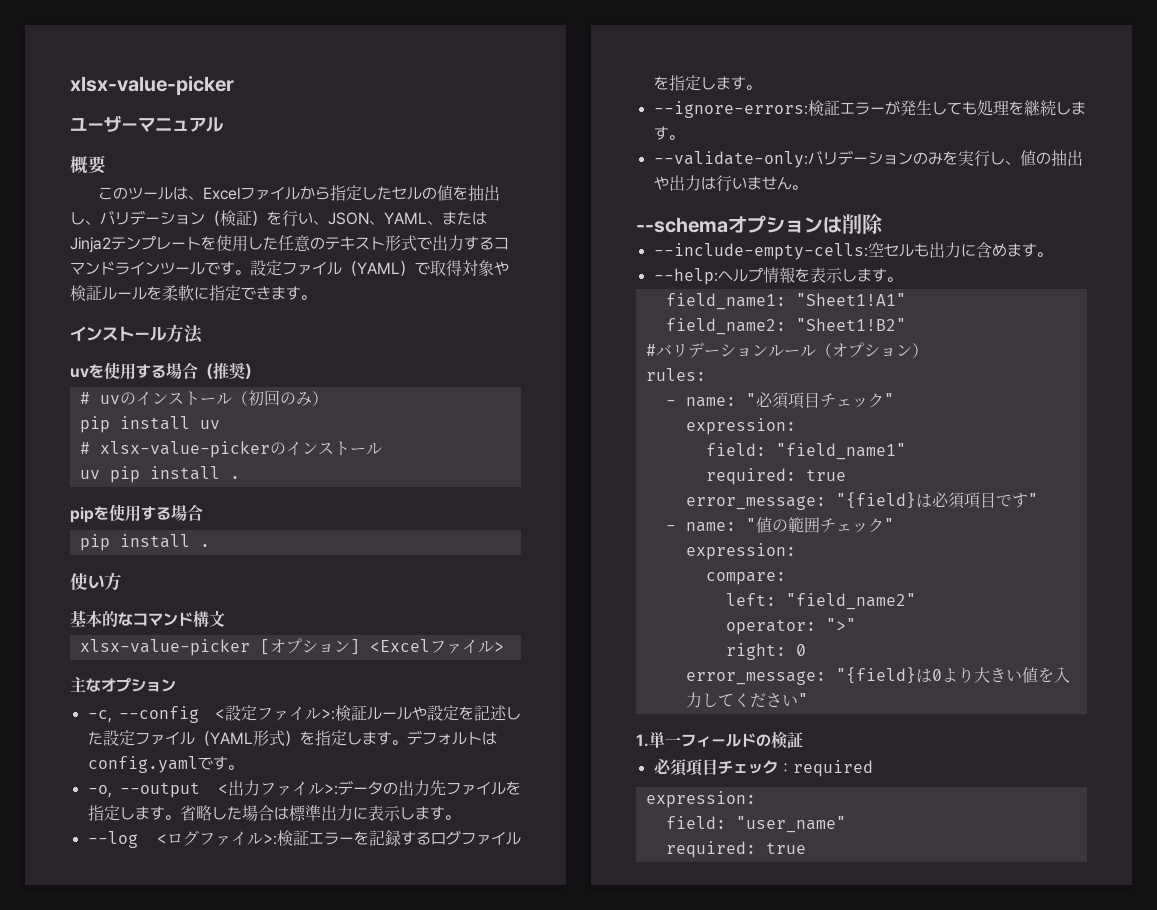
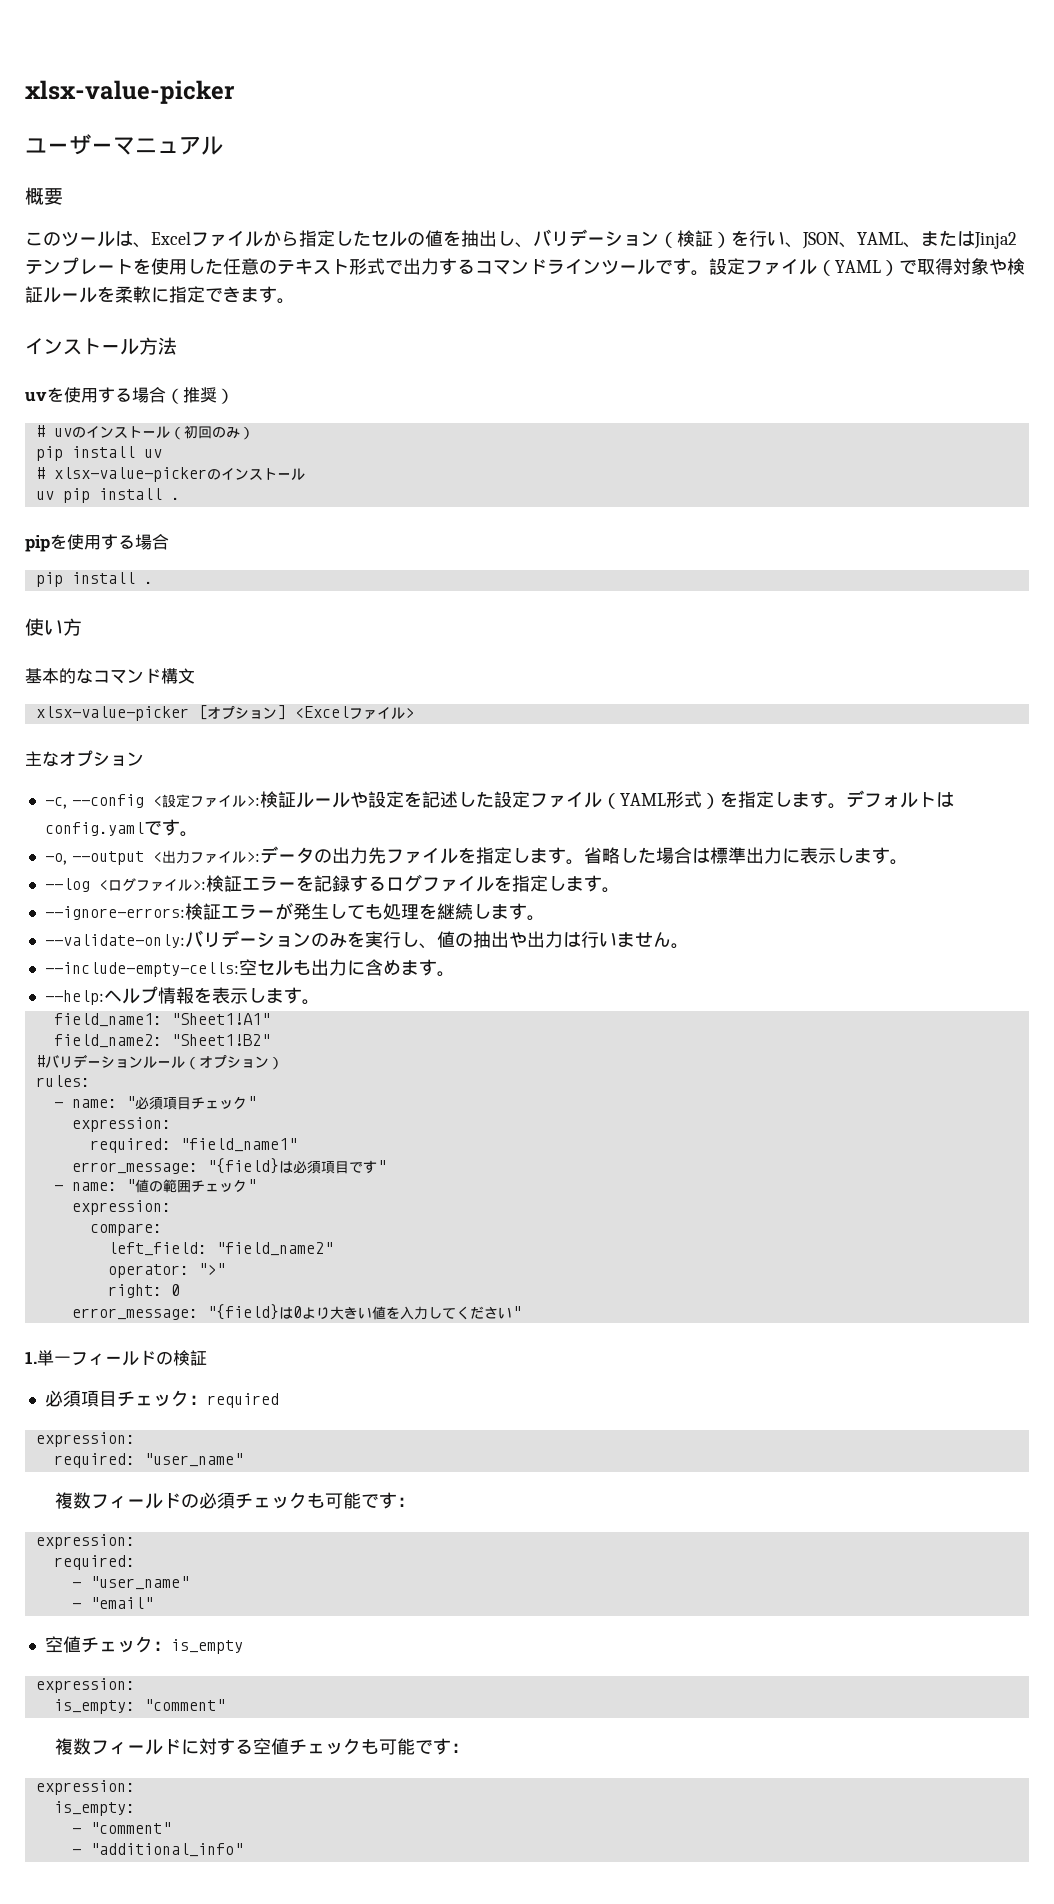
[636,214,884,235] // --schemaオプションは削除 -> (689, 946) none
[705,443,766,456] field: -> [89,1138,171,1153] required:
[705,468,846,485] // required: true -> (297, 1145) none
[725,593,776,606] left: -> [107,1242,207,1256] left_field:
[665,816,846,833] [665,841,806,858] field: "user_name" // required: true -> [53,1453,243,1468] [54,1492,415,1509] [35,1534,135,1549] [53,1555,135,1570] [71,1576,189,1590] [71,1597,153,1609] [44,1636,243,1654] [35,1678,135,1693] [53,1699,225,1714] [54,1738,469,1755] [35,1780,135,1795] [53,1801,135,1816] [71,1822,171,1834] [71,1843,243,1857] required: "user_name" // 複数フィールドの必須チェックも可能です： // expression: // required: // - "user_name" // - "email" // 空値チェック：is_empty // expression: // is_empty: "comment" // 複数フィールドに対する空値チェックも可能です： // expression: // is_empty: // - "comment" // - "additional_info"

